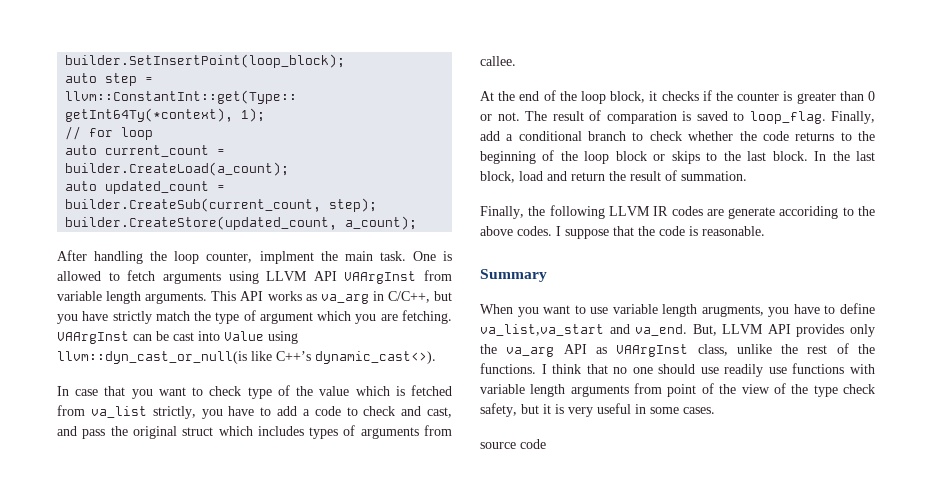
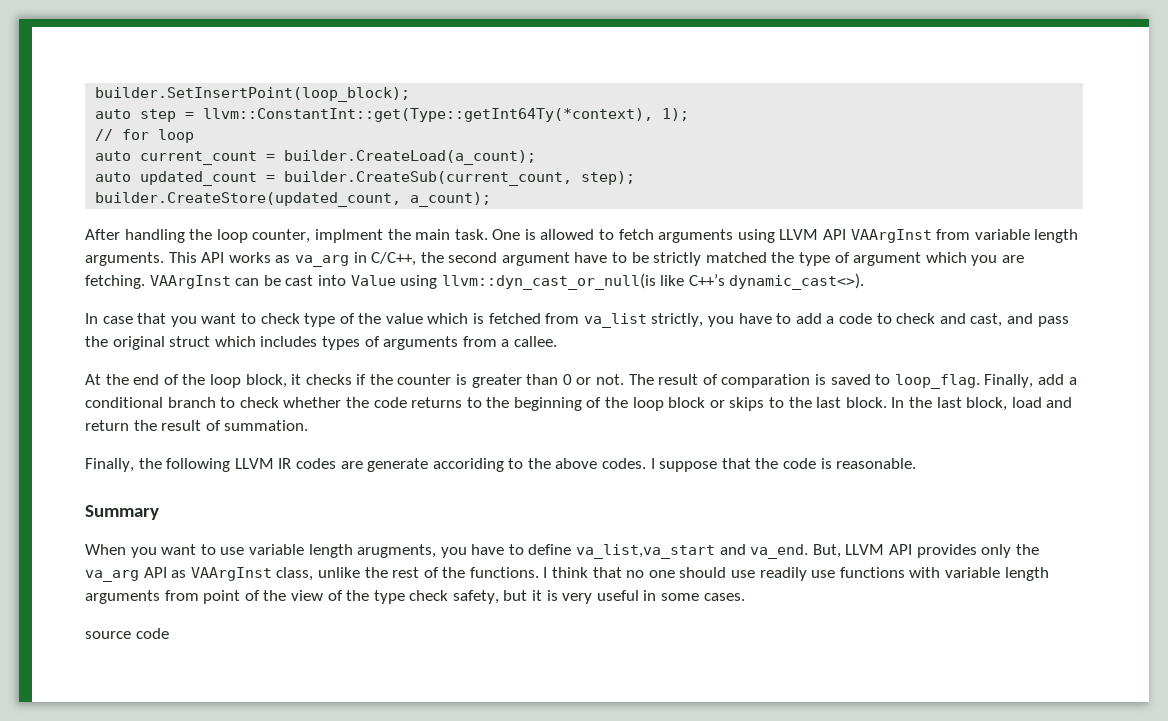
[434,291,453,301] [57,311,190,324] but you have strictly match -> [420,252,767,266] the second argument have to be strictly matched
(453, 430) none -> [501,339,510,347] a

